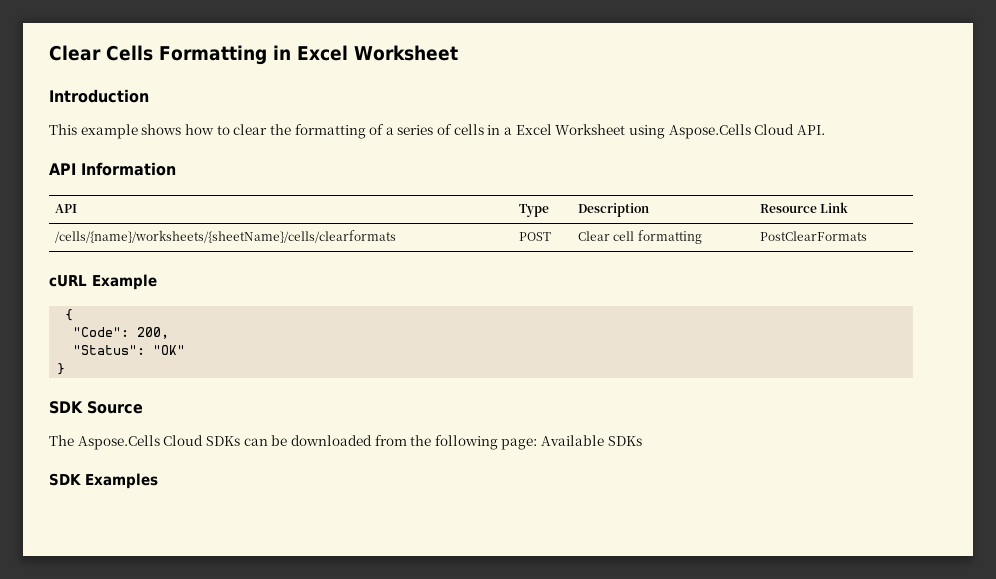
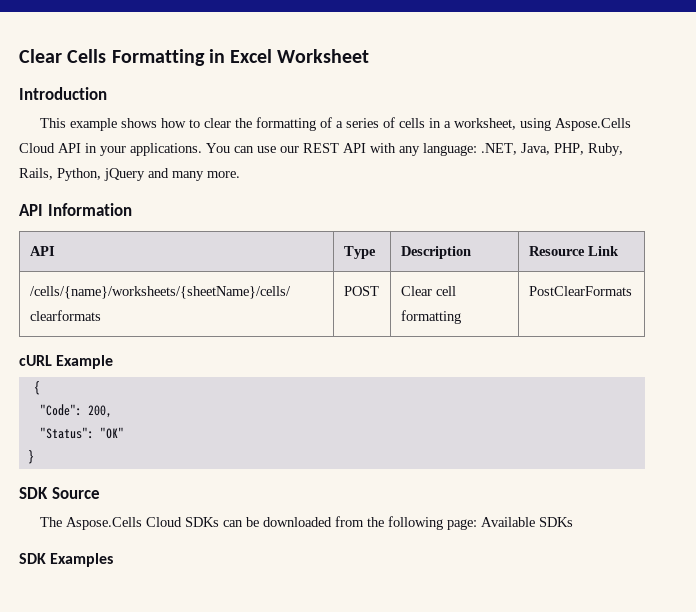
[515,124,626,135] Excel Worksheet -> [454,118,517,130] worksheet,
[796,125,825,135] API. -> [58,143,623,156] [19,168,240,181] API in your applications. You can use our REST API with any language: .NET, Java, PHP, Ruby, Rails, Python, jQuery and many more.

